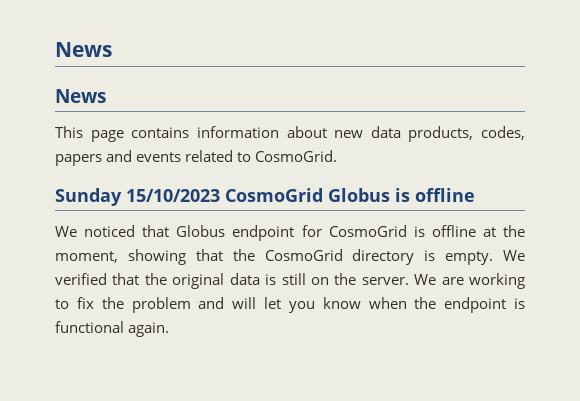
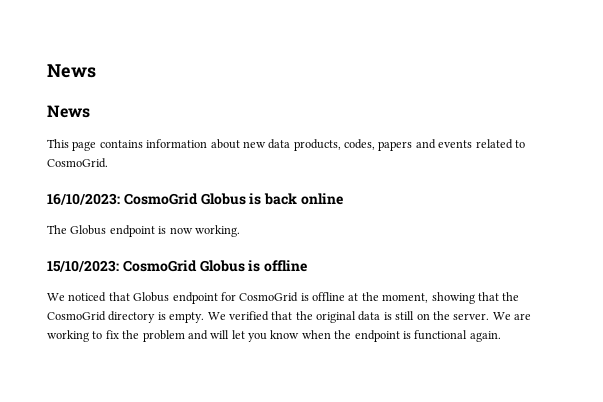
[55,188,220,206] Sunday 15/10/2023 -> [47,193,343,205] [47,225,240,237] [47,260,119,272] 16/10/2023: CosmoGrid Globus is back online // The Globus endpoint is now working. // 15/10/2023:

